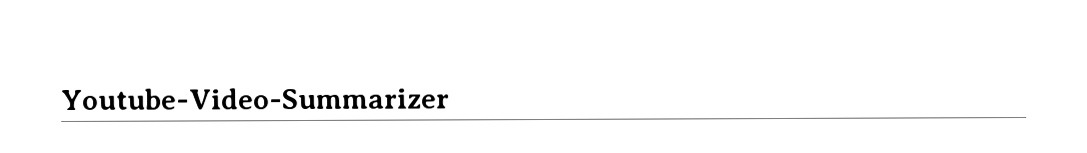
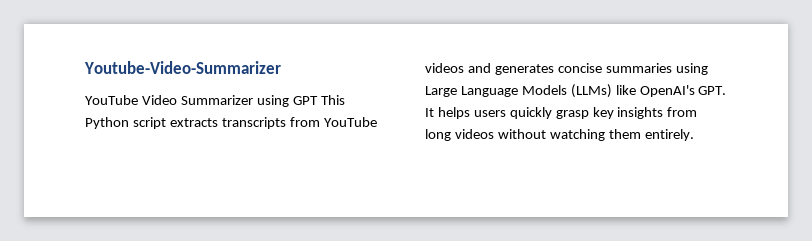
(450, 99) none -> [85,95,345,107] [85,117,377,129] [425,63,708,75] [425,84,727,98] [425,107,698,119] [425,129,694,141] // YouTube Video Summarizer using GPT This Python script extracts transcripts from YouTube videos and generates concise summaries using Large Language Models (LLMs) like OpenAI's GPT. It helps users quickly grasp key insights from long videos without watching them entirely.

